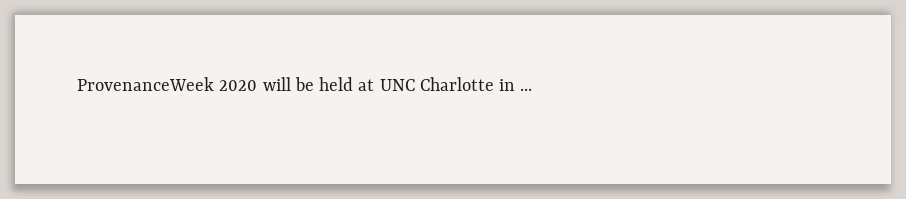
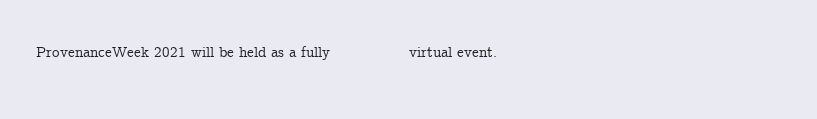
[219,80,258,91] 2020 -> [154,47,186,57] 2021
[358,77,533,91] at UNC Charlotte in ... -> [271,46,497,60] as a fully virtual event.

